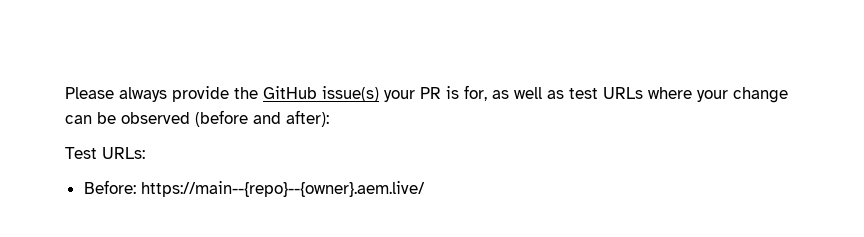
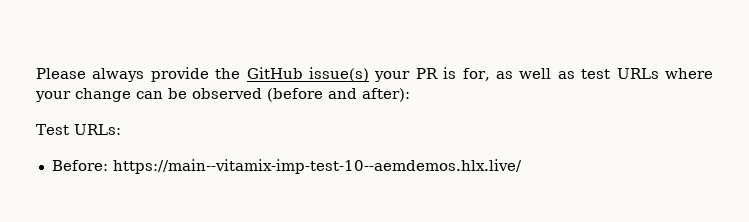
[140,181,425,197] https://main--{repo}--{owner}.aem.live/ -> [112,159,522,174] https://main--vitamix-imp-test-10--aemdemos.hlx.live/

